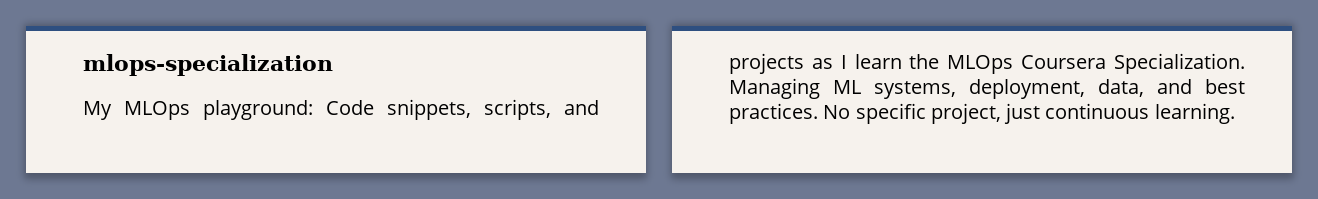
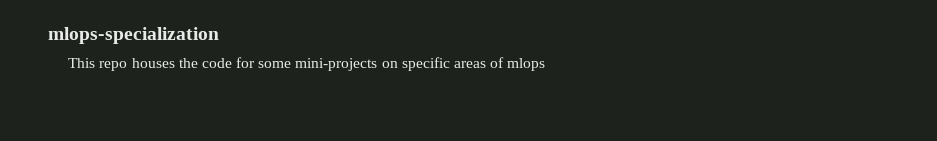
[83,99,599,120] [729,53,1245,74] [729,78,1245,99] [729,103,1235,124] My MLOps playground: Code snippets, scripts, and projects as I learn the MLOps Coursera Specialization. Managing ML systems, deployment, data, and best practices. No specific project, just continuous learning. -> [68,57,546,71] This repo houses the code for some mini-projects on specific areas of mlops

